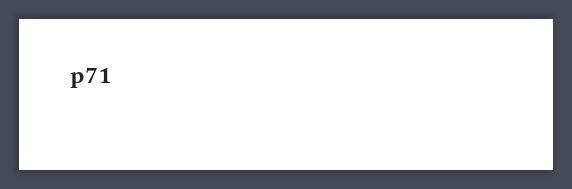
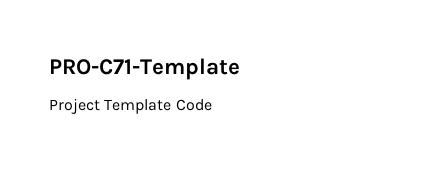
[70,67,111,88] p71 -> [49,58,240,80] [49,98,212,114] PRO-C71-Template // Project Template Code

